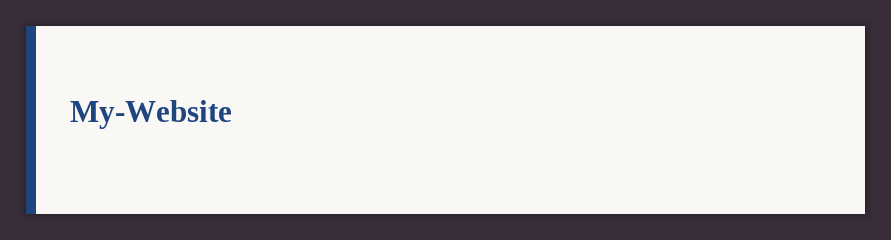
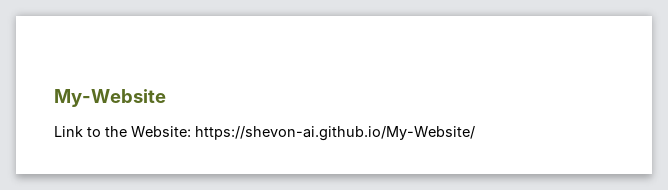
(232, 114) none -> [54,126,475,141] // Link to the Website: https://shevon-ai.github.io/My-Website/

